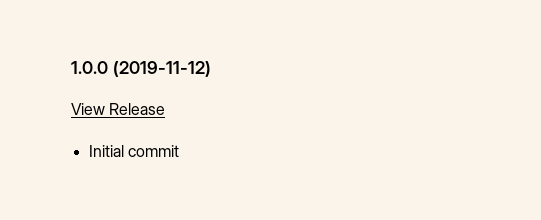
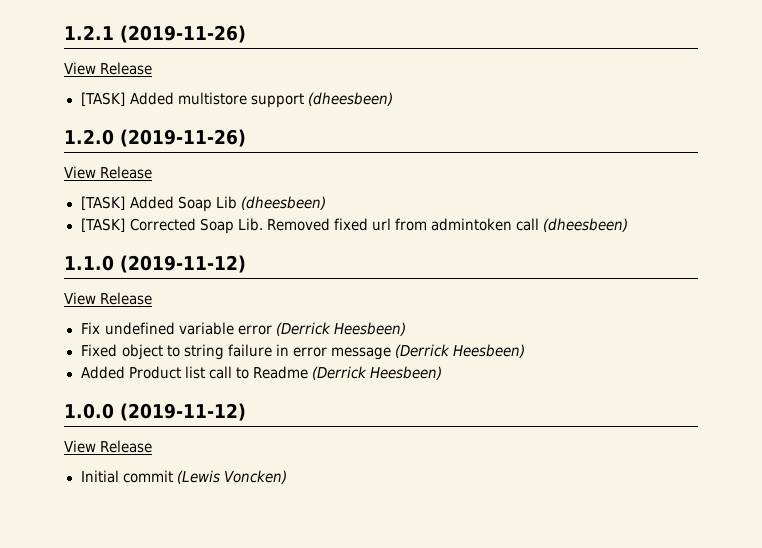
(71, 67) none -> [64,25,246,43] [64,62,153,75] [80,92,393,108] [64,129,246,147] [64,166,153,179] [80,196,326,212] [80,218,628,234] [64,255,246,273] [64,292,153,305] [80,322,406,336] [80,344,525,360] [80,366,442,380] 1.2.1 (2019-11-26) // View Release // [TASK] Added multistore support (dheesbeen) // 1.2.0 (2019-11-26) // View Release // [TASK] Added Soap Lib (dheesbeen) // [TASK] Corrected Soap Lib. Removed fixed url from admintoken call (dheesbeen) // 1.1.0 (2019-11-12) // View Release // Fix undefined variable error (Derrick Heesbeen) // Fixed object to string failure in error message (Derrick Heesbeen) // Added Product list call to Readme (Derrick Heesbeen) //
(179, 151) none -> [176,470,287,484] (Lewis Voncken)

